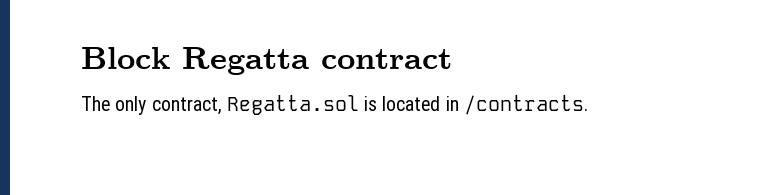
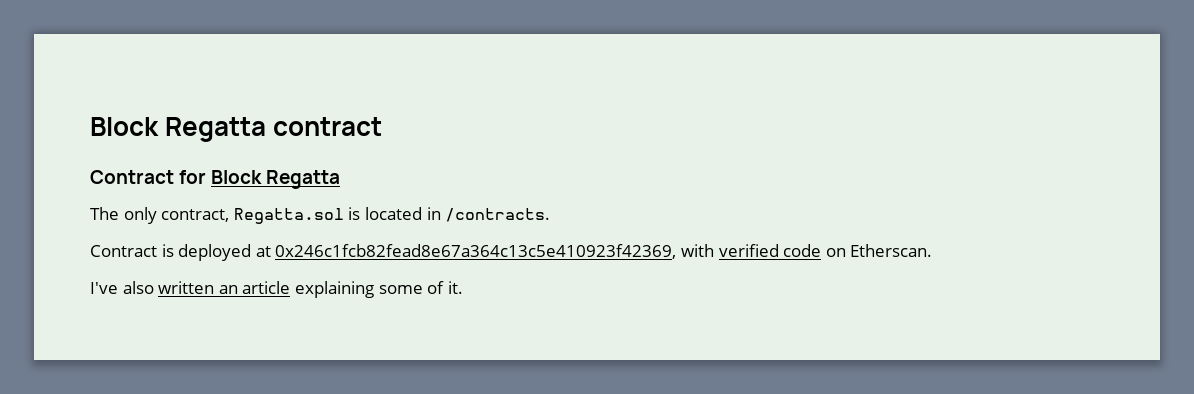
(452, 59) none -> [90,170,341,189] // Contract for Block Regatta
(588, 105) none -> [90,244,933,261] [90,281,463,298] // Contract is deployed at 0x246c1fcb82fead8e67a364c13c5e410923f42369, with verified code on Etherscan. // I've also written an article explaining some of it.

